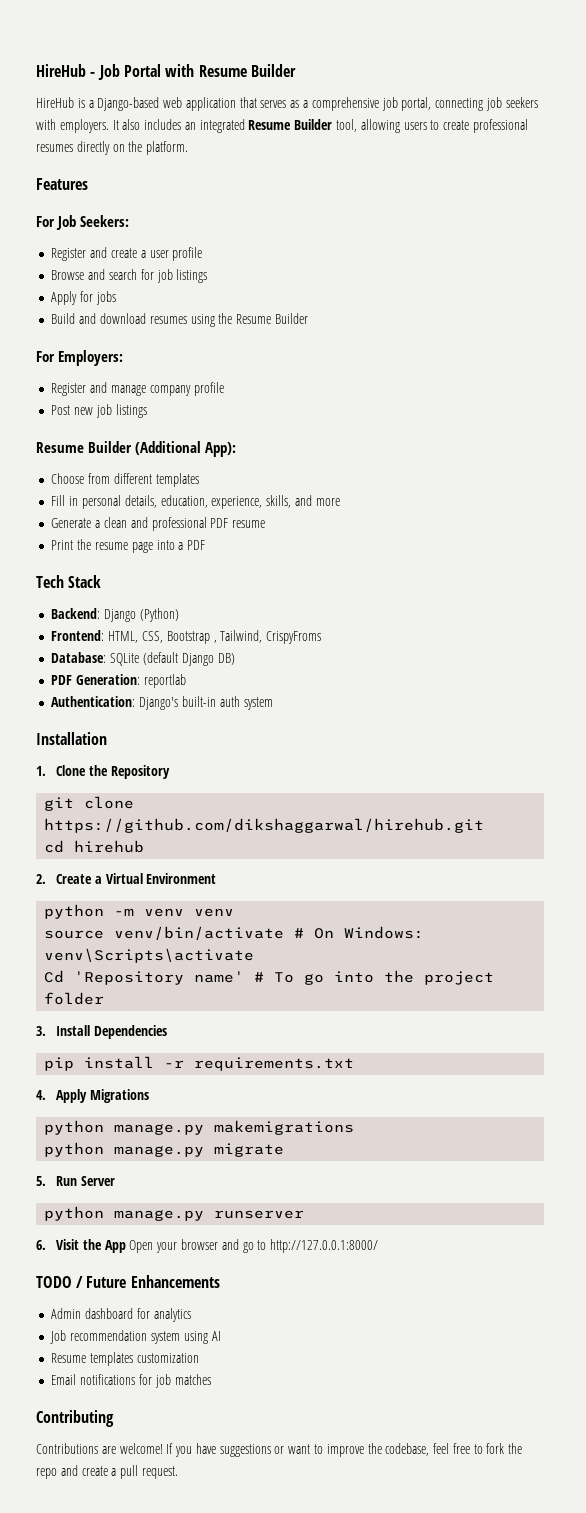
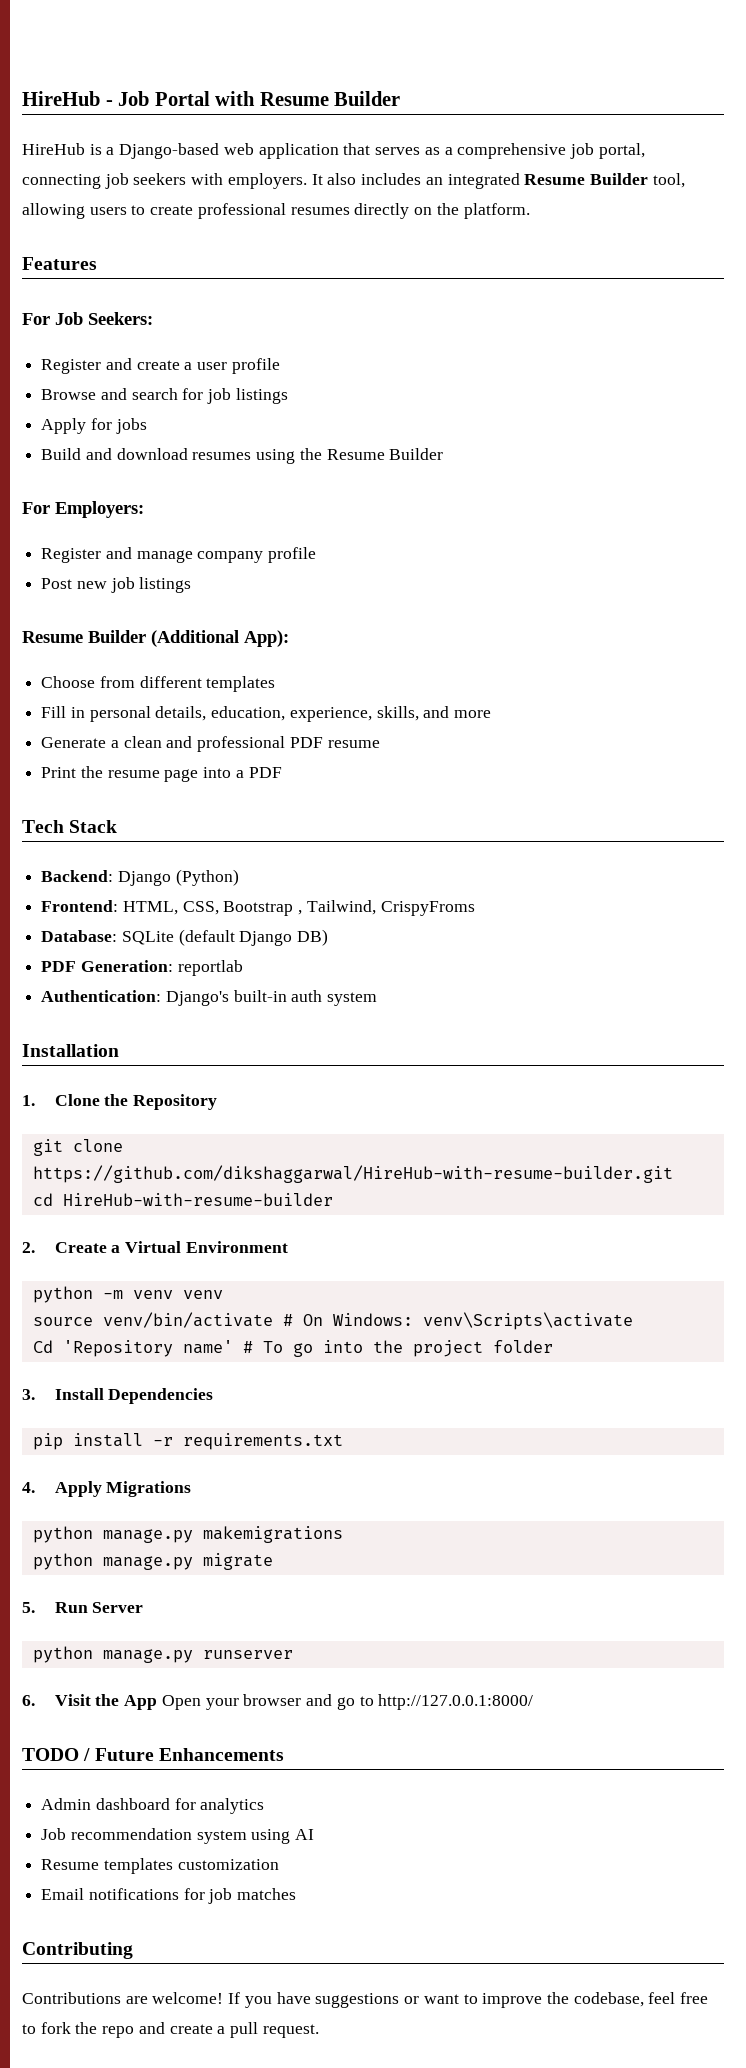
[44,818,485,833] https://github.com/dikshaggarwal/hirehub.git -> [32,1165,673,1183] https://github.com/dikshaggarwal/HireHub-with-resume-builder.git
[74,840,145,853] hirehub -> [62,1193,333,1206] HireHub-with-resume-builder

